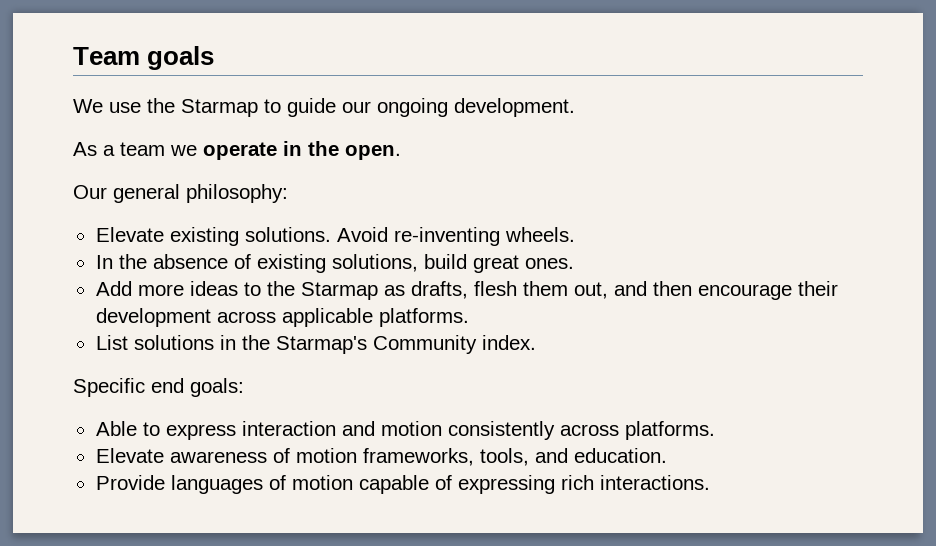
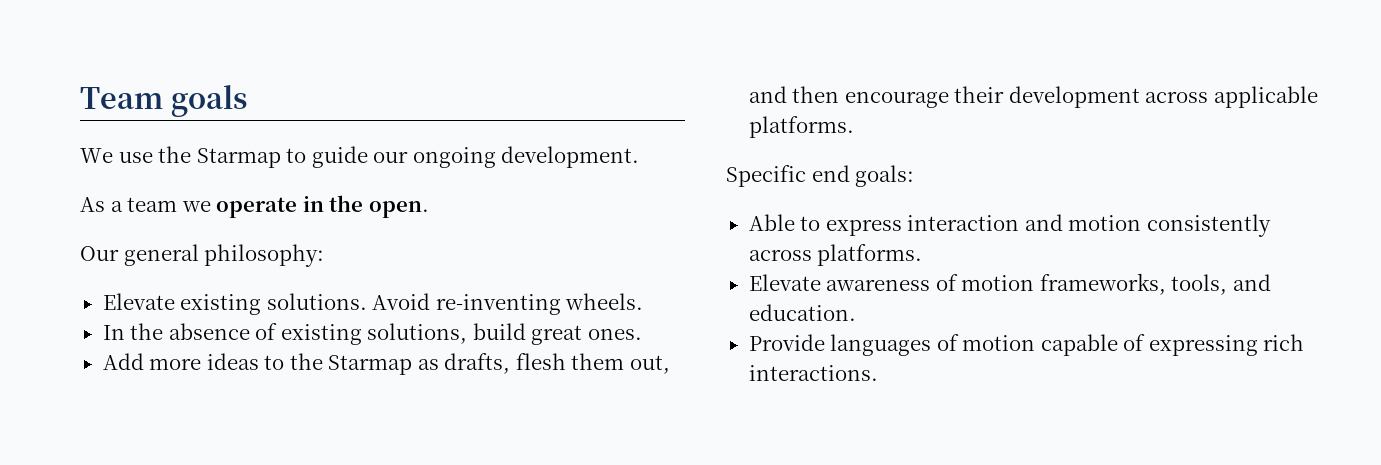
[95,335,536,354] // List solutions in the Starmap's Community index. -> (854, 127) none

